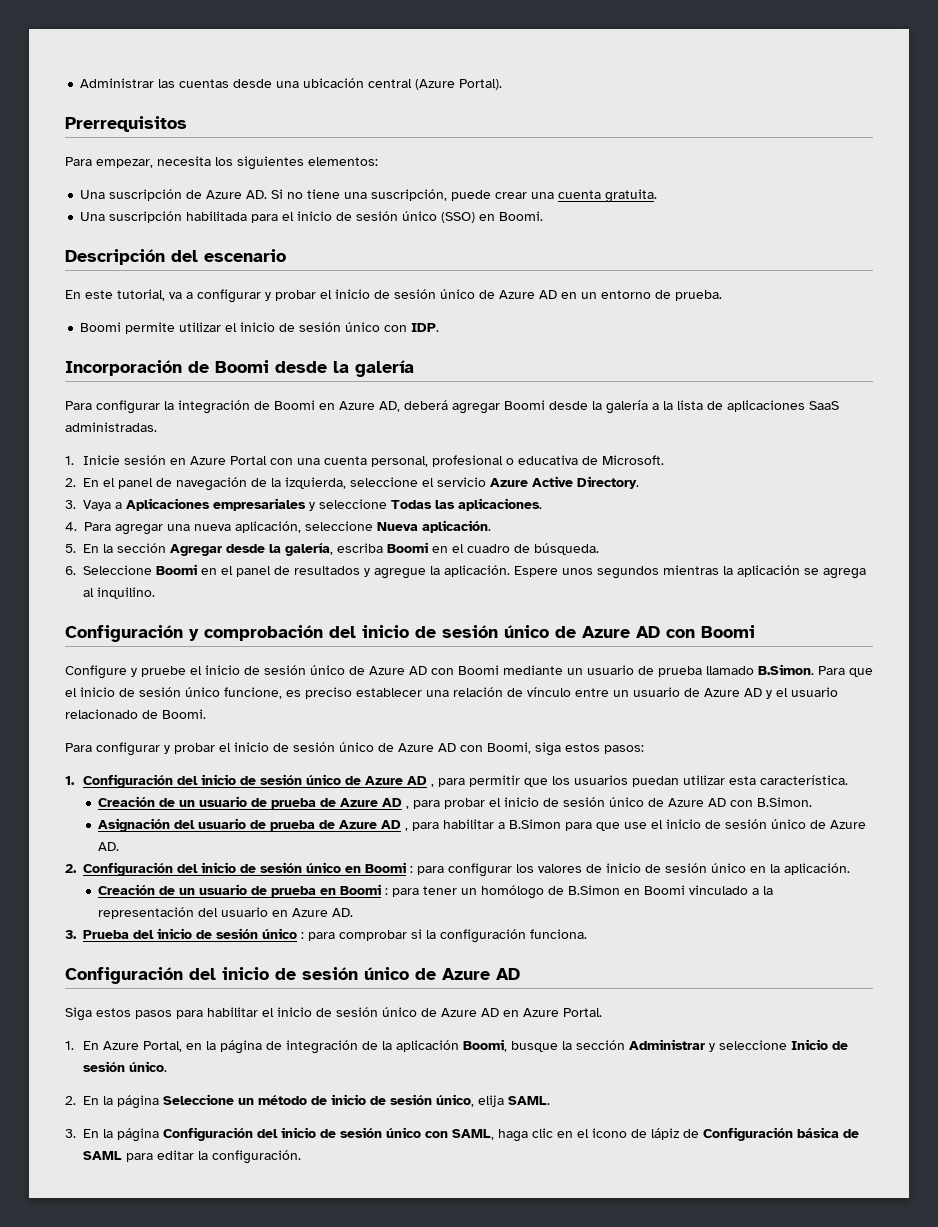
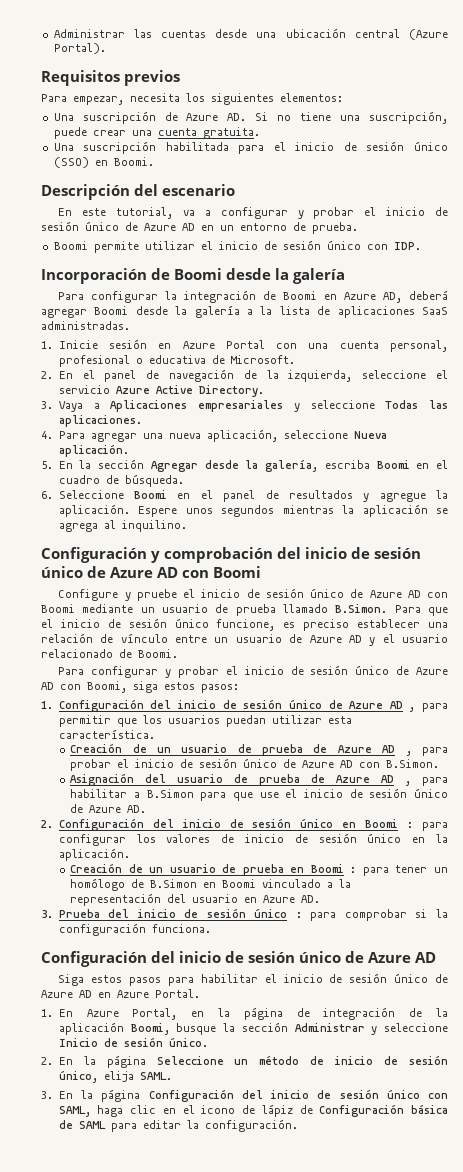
[65,116,187,132] Prerrequisitos -> [41,70,181,86] Requisitos previos

